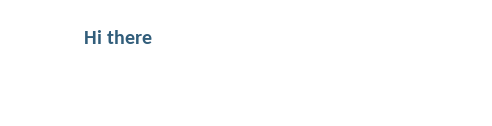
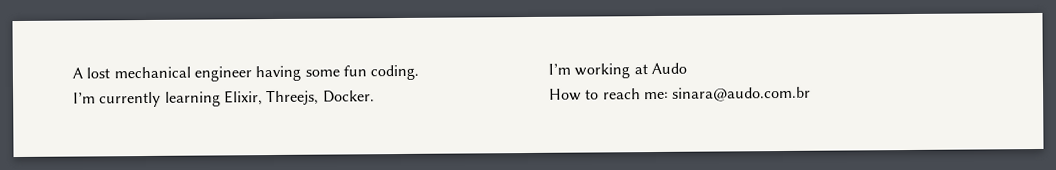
[84,30,153,44] Hi there -> [72,64,420,82] [73,89,375,108] [548,62,687,79] [549,86,812,102] A lost mechanical engineer having some fun coding. // I’m currently learning Elixir, Threejs, Docker. // I’m working at Audo // How to reach me: sinara@audo.com.br

